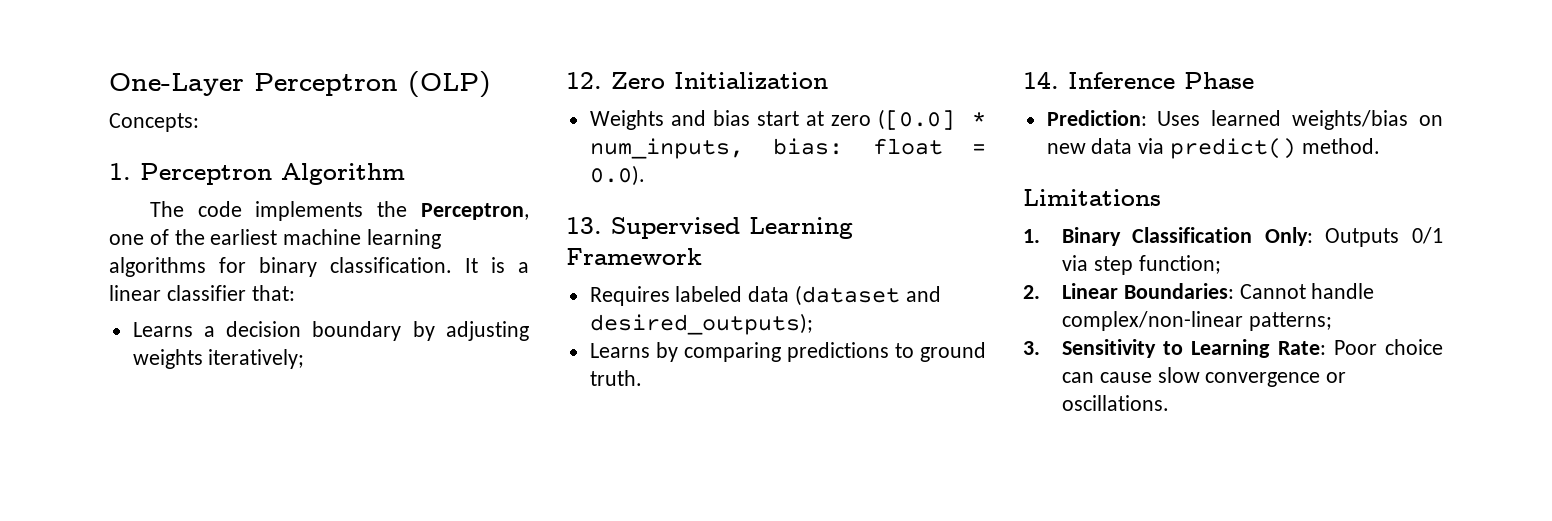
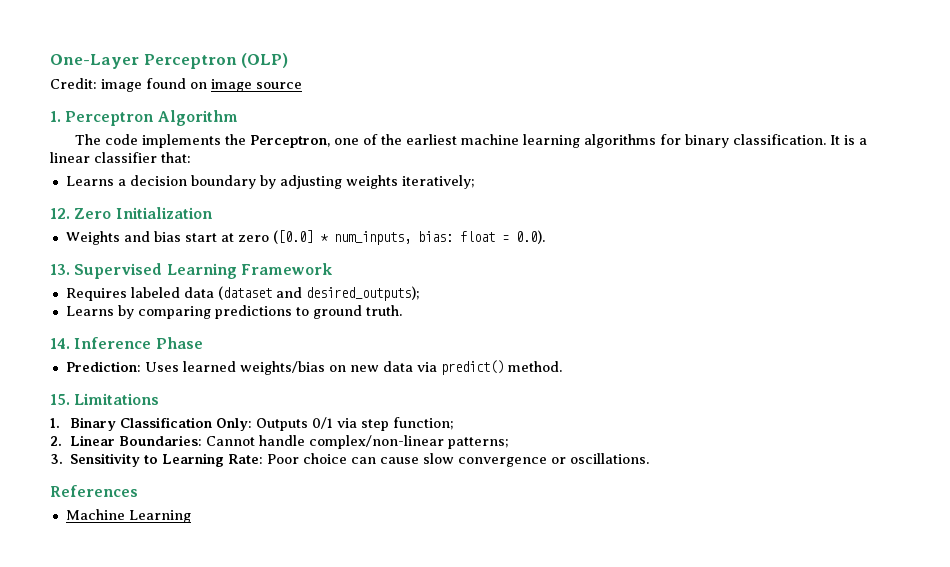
[109,113,199,132] Concepts: -> [50,78,302,92] Credit: image found on image source
(1380, 146) none -> [50,394,70,405] 15.
(1169, 403) none -> [50,485,138,497] [65,509,191,523] // References // Machine Learning

